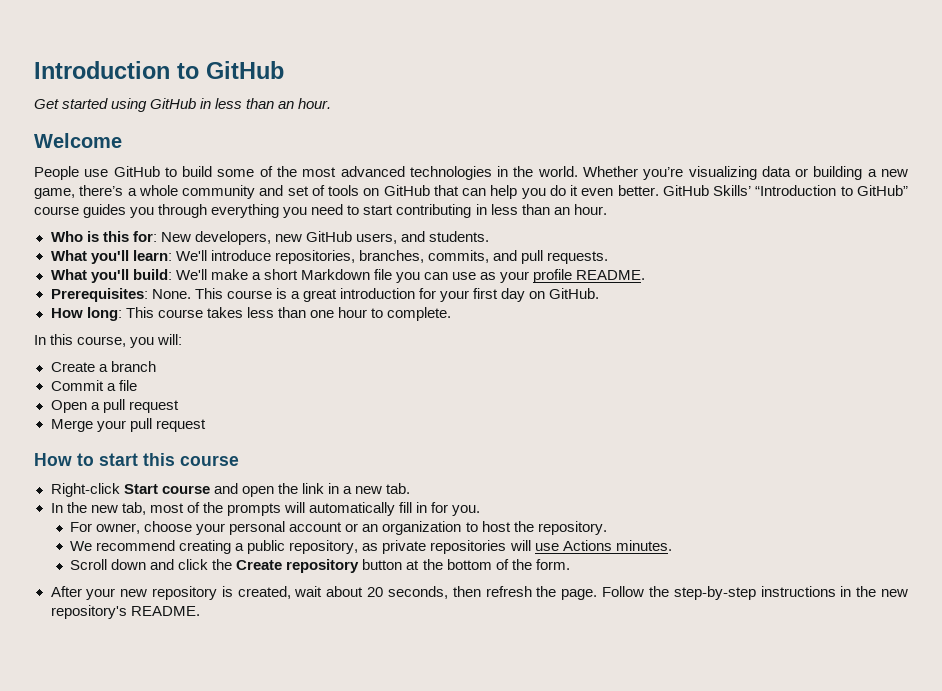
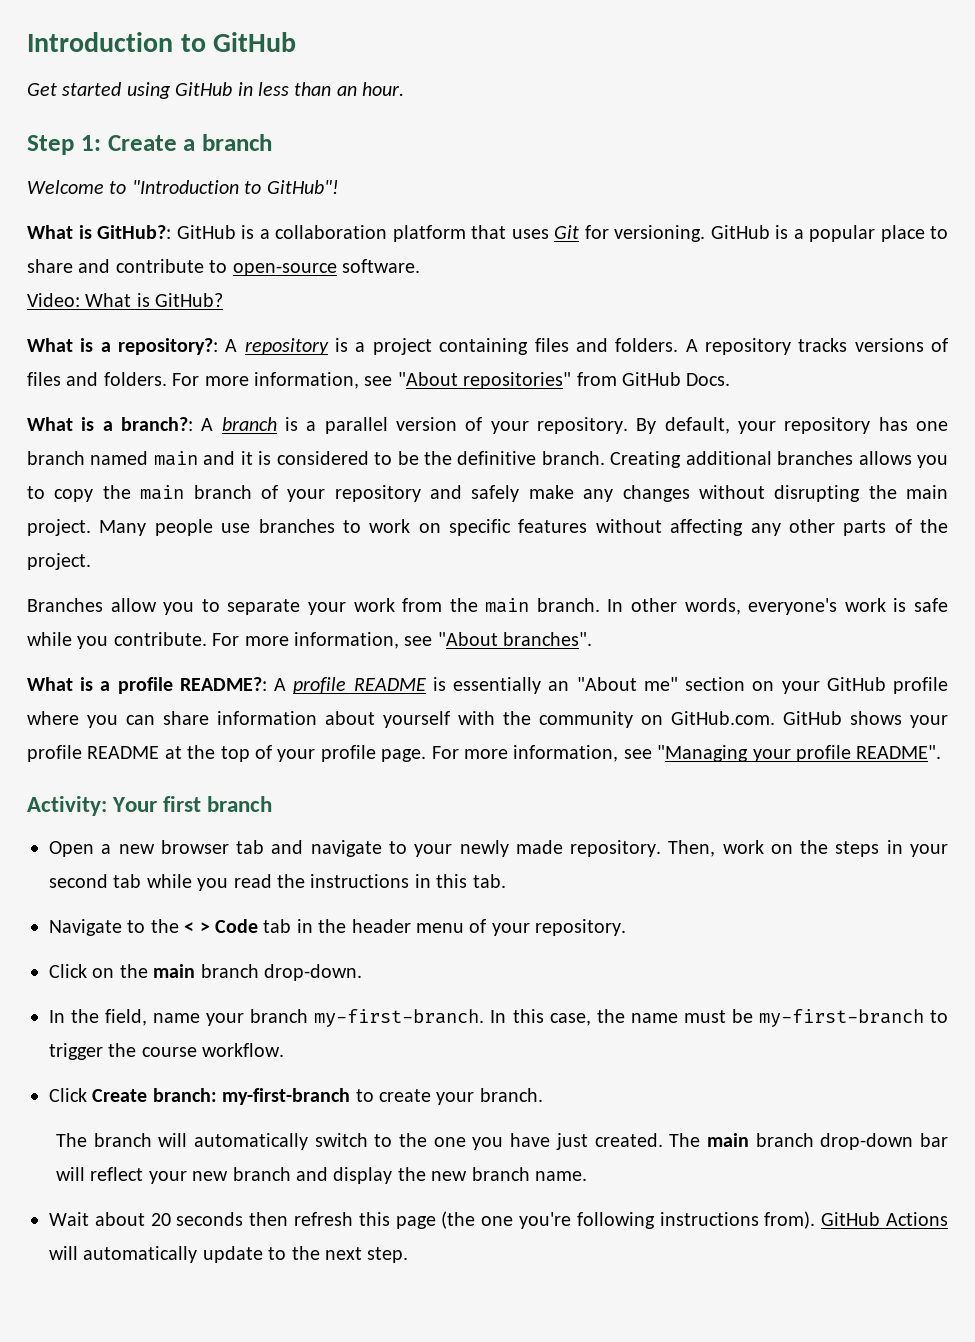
[34,133,122,148] [34,166,909,180] [34,185,908,199] [34,204,607,218] [50,231,490,245] [50,250,608,264] [50,269,646,283] [50,288,600,302] [50,307,452,321] [34,334,183,348] [50,361,156,372] [50,380,137,391] [50,399,179,413] [50,418,206,432] [34,453,239,466] [50,483,411,497] [50,502,481,516] [70,521,607,535] [70,540,672,554] [70,559,570,573] [50,586,323,600] Welcome // People use GitHub to build some of the most advanced technologies in the world. Whether you’re visualizing data or building a new game, there’s a whole community and set of tools on GitHub that can help you do it even better. GitHub Skills’ “Introduction to GitHub” course guides you through everything you need to start contributing in less than an hour. // Who is this for: New developers, new GitHub users, and students. // What you'll learn: We'll introduce repositories, branches, commits, and pull requests. // What you'll build: We'll make a short Markdown file you can use as your profile README. // Prerequisites: None. This course is a great introduction for your first day on GitHub. // How long: This course takes less than one hour to complete. // In this course, you will: // Create a branch // Commit a file // Open a pull request // Merge your pull request // How to start this course // Right-click Start course and open the link in a new tab. // In the new tab, most of the prompts will automatically fill in for you. // For owner, choose your personal account or an organization to host the repository. // We recommend creating a public repository, as private repositories will use Actions minutes. // Scroll down and click the Create repository button at the bottom of the form. // After your new repository is created, wait -> [27,134,272,155] [27,180,339,194] [27,225,948,242] [27,259,420,276] [27,293,224,307] [27,338,949,355] [27,372,731,389] [27,417,949,434] [27,451,948,468] [27,485,948,502] [27,519,948,536] [27,553,91,570] [27,598,949,615] [27,632,593,649] [27,677,949,694] [27,711,948,728] [27,745,942,762] [27,796,273,816] [49,840,949,857] [49,874,506,891] [49,919,627,936] [49,964,362,981] [49,1009,949,1027] [49,1043,285,1060] [49,1088,543,1105] [55,1133,948,1150] [55,1167,587,1184] [49,1212,89,1226] Step 1: Create a branch // Welcome to "Introduction to GitHub"! // What is GitHub?: GitHub is a collaboration platform that uses Git for versioning. GitHub is a popular place to share and contribute to open-source software. // Video: What is GitHub? // What is a repository?: A repository is a project containing files and folders. A repository tracks versions of files and folders. For more information, see "About repositories" from GitHub Docs. // What is a branch?: A branch is a parallel version of your repository. By default, your repository has one branch named main and it is considered to be the definitive branch. Creating additional branches allows you to copy the main branch of your repository and safely make any changes without disrupting the main project. Many people use branches to work on specific features without affecting any other parts of the project. // Branches allow you to separate your work from the main branch. In other words, everyone's work is safe while you contribute. For more information, see "About branches". // What is a profile README?: A profile README is essentially an "About me" section on your GitHub profile where you can share information about yourself with the community on GitHub.com. GitHub shows your profile README at the top of your profile page. For more information, see "Managing your profile README". // Activity: Your first branch // Open a new browser tab and navigate to your newly made repository. Then, work on the steps in your second tab while you read the instructions in this tab. // Navigate to the < > Code tab in the header menu of your repository. // Click on the main branch drop-down. // In the field, name your branch my-first-branch. In this case, the name must be my-first-branch to trigger the course workflow. // Click Create branch: my-first-branch to create your branch. // The branch will automatically switch to the one you have just created. The main branch drop-down bar will reflect your new branch and display the new branch name. // Wait
[387,586,448,599] seconds, -> [176,1212,244,1226] seconds
[536,586,909,600] [50,605,200,619] the page. Follow the step-by-step instructions in the new repository's README. -> [358,1211,948,1229] [49,1246,409,1263] this page (the one you're following instructions from). GitHub Actions will automatically update to the next step.

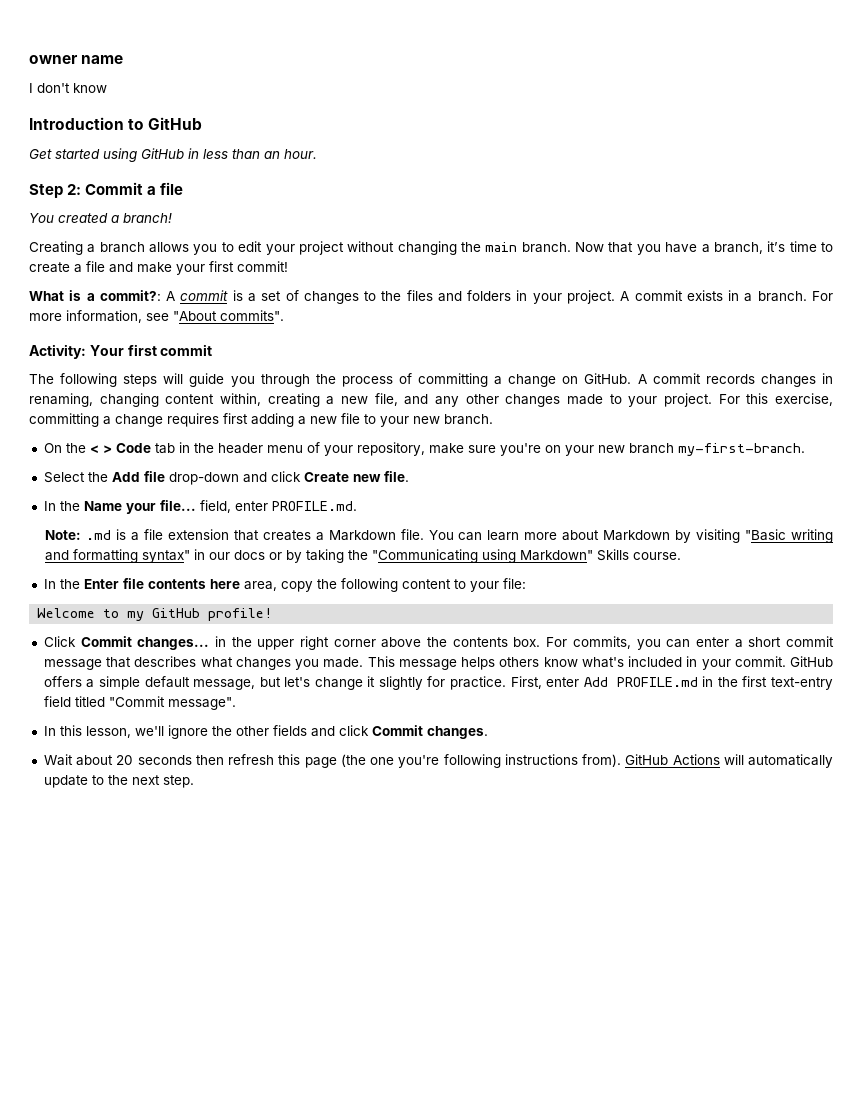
(27, 42) none -> [29,55,124,64] [29,83,107,93] owner name // I don't know //
[80,134,272,151] [27,180,339,194] [27,225,948,242] [27,259,420,276] [27,293,224,307] [27,338,949,355] [27,372,731,389] [27,417,949,434] [27,451,948,468] [27,485,948,502] [27,519,948,536] [27,553,91,570] [27,598,949,615] [27,632,593,649] [27,677,949,694] [27,711,948,728] [27,745,942,762] [27,796,273,816] [49,840,949,857] [49,874,506,891] [49,919,146,936] 1: Create a branch // Welcome to "Introduction to GitHub"! // What is GitHub?: GitHub is a collaboration platform that uses Git for versioning. GitHub is a popular place to share and contribute to open-source software. // Video: What is GitHub? // What is a repository?: A repository is a project containing files and folders. A repository tracks versions of files and folders. For more information, see "About repositories" from GitHub Docs. // What is a branch?: A branch is a parallel version of your repository. By default, your repository has one branch named main and it is considered to be the definitive branch. Creating additional branches allows you to copy the main branch of your repository and safely make any changes without disrupting the main project. Many people use branches to work on specific features without affecting any other parts of the project. // Branches allow you to separate your work from the main branch. In other words, everyone's work is safe while you contribute. For more information, see "About branches". // What is a profile README?: A profile README is essentially an "About me" section on your GitHub profile where you can share information about yourself with the community on GitHub.com. GitHub shows your profile README at the top of your profile page. For more information, see "Managing your profile README". // Activity: Your first branch // Open a new browser tab and navigate to your newly made repository. Then, work on the steps in your second tab while you read the instructions in this tab. // Navigate to -> [67,182,184,195] [29,213,172,223] [29,241,834,255] [29,261,288,275] [29,290,833,304] [29,310,284,323] [29,344,213,359] [29,373,833,387] [29,393,833,407] [29,413,493,427] [43,443,62,453] 2: Commit a file // You created a branch! // Creating a branch allows you to edit your project without changing the main branch. Now that you have a branch, it’s time to create a file and make your first commit! // What is a commit?: A commit is a set of changes to the files and folders in your project. A commit exists in a branch. For more information, see "About commits". // Activity: Your first commit // The following steps will guide you through the process of committing a change on GitHub. A commit records changes in renaming, changing content within, creating a new file, and any other changes made to your project. For this exercise, committing a change requires first adding a new file to your new branch. // On
[535,919,627,936] [49,964,362,981] [49,1009,949,1027] [49,1043,285,1060] [49,1088,543,1105] [55,1133,948,1150] [55,1167,587,1184] repository. // Click on the main branch drop-down. // In the field, name your branch my-first-branch. In this case, the name must be my-first-branch to trigger the course workflow. // Click Create branch: my-first-branch to create your branch. // The branch will automatically switch to the one you have just created. The main branch drop-down bar will reflect your new branch and display the new branch name. -> [356,442,805,456] [43,471,409,485] [43,500,357,514] [45,529,833,543] [45,549,682,563] [43,578,526,592] [37,608,273,621] [43,636,835,650] [43,656,834,670] [43,676,834,690] [43,696,236,710] [43,725,488,739] repository, make sure you're on your new branch my-first-branch. // Select the Add file drop-down and click Create new file. // In the Name your file... field, enter PROFILE.md. // Note: .md is a file extension that creates a Markdown file. You can learn more about Markdown by visiting "Basic writing and formatting syntax" in our docs or by taking the "Communicating using Markdown" Skills course. // In the Enter file contents here area, copy the following content to your file: // Welcome to my GitHub profile! // Click Commit changes... in the upper right corner above the contents box. For commits, you can enter a short commit message that describes what changes you made. This message helps others know what's included in your commit. GitHub offers a simple default message, but let's change it slightly for practice. First, enter Add PROFILE.md in the first text-entry field titled "Commit message". // In this lesson, we'll ignore the other fields and click Commit changes.

